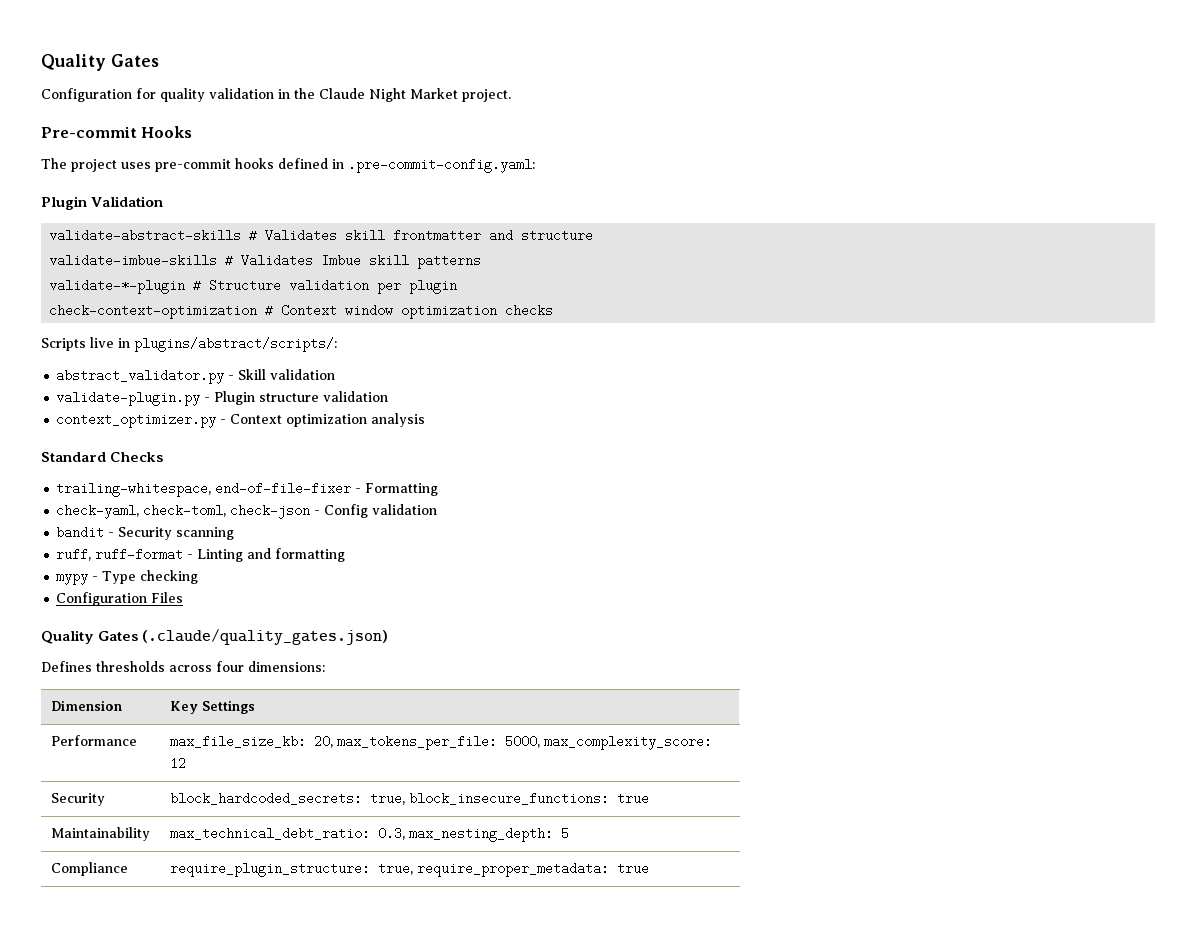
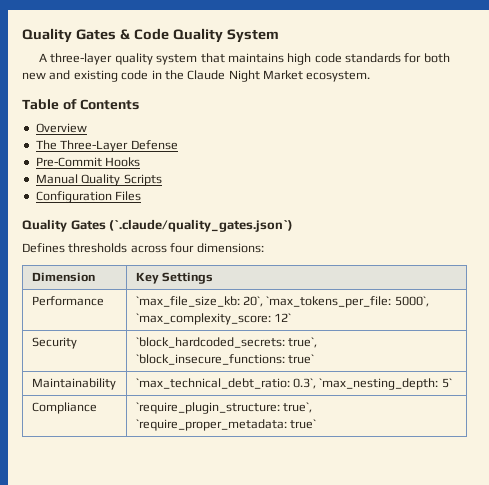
[41,54,159,71] [41,88,274,102] Quality Gates // Configuration for quality validation -> [22,28,279,43] [38,53,450,65] [22,70,149,82] Quality Gates & Code Quality System // A three-layer quality system that maintains high code standards for both new and existing code
[462,89,511,102] [41,126,193,138] [41,158,535,173] [41,196,164,210] [49,229,594,242] [49,254,482,269] [49,279,458,294] [49,304,554,319] [41,337,337,352] [56,369,336,384] [56,391,389,406] [56,413,426,428] [41,452,164,462] [56,482,439,497] [56,504,438,519] [56,526,235,540] [56,548,346,562] [56,570,199,585] project. // Pre-commit Hooks // The project uses pre-commit hooks defined in .pre-commit-config.yaml: // Plugin Validation // validate-abstract-skills # Validates skill frontmatter and structure // validate-imbue-skills # Validates Imbue skill patterns // validate-*-plugin # Structure validation per plugin // check-context-optimization # Context window optimization checks // Scripts live in plugins/abstract/scripts/: // abstract_validator.py - Skill validation // validate-plugin.py - Plugin structure validation // context_optimizer.py - Context optimization analysis // Standard Checks // trailing-whitespace, end-of-file-fixer - Formatting // check-yaml, check-toml, check-json - Config validation // bandit - Security scanning // ruff, ruff-format - Linting and formatting // mypy - Type checking -> [306,71,371,82] [22,99,139,110] [35,123,87,133] [35,140,178,152] [35,157,141,167] [35,174,162,186] ecosystem. // Table of Contents // Overview // The Three-Layer Defense // Pre-Commit Hooks // Manual Quality Scripts
[142,629,389,645] (.claude/quality_gates.json) -> [109,219,294,232] (`.claude/quality_gates.json`)
[169,735,712,750] [169,757,186,770] [50,793,105,806] [169,792,649,805] [50,827,150,841] [169,827,569,842] [50,862,128,876] [169,862,649,877] max_file_size_kb: 20, max_tokens_per_file: 5000, max_complexity_score: 12 // Security | block_hardcoded_secrets: true, block_insecure_functions: true // Maintainability | max_technical_debt_ratio: 0.3, max_nesting_depth: 5 // Compliance | require_plugin_structure: true, require_proper_metadata: true -> [135,296,429,308] [135,313,292,325] [31,337,77,349] [135,337,318,348] [135,354,315,365] [31,378,116,390] [135,378,452,390] [31,402,97,414] [135,402,313,414] [135,419,317,431] `max_file_size_kb: 20`, `max_tokens_per_file: 5000`, `max_complexity_score: 12` // Security | `block_hardcoded_secrets: true`, `block_insecure_functions: true` // Maintainability | `max_technical_debt_ratio: 0.3`, `max_nesting_depth: 5` // Compliance | `require_plugin_structure: true`, `require_proper_metadata: true`

